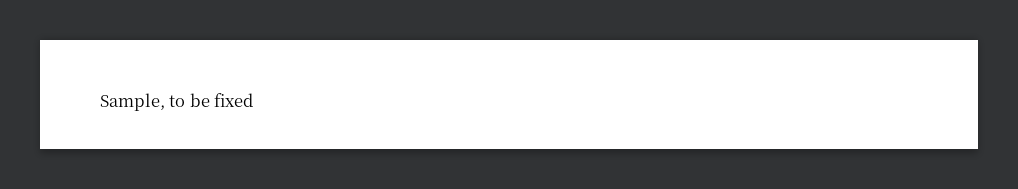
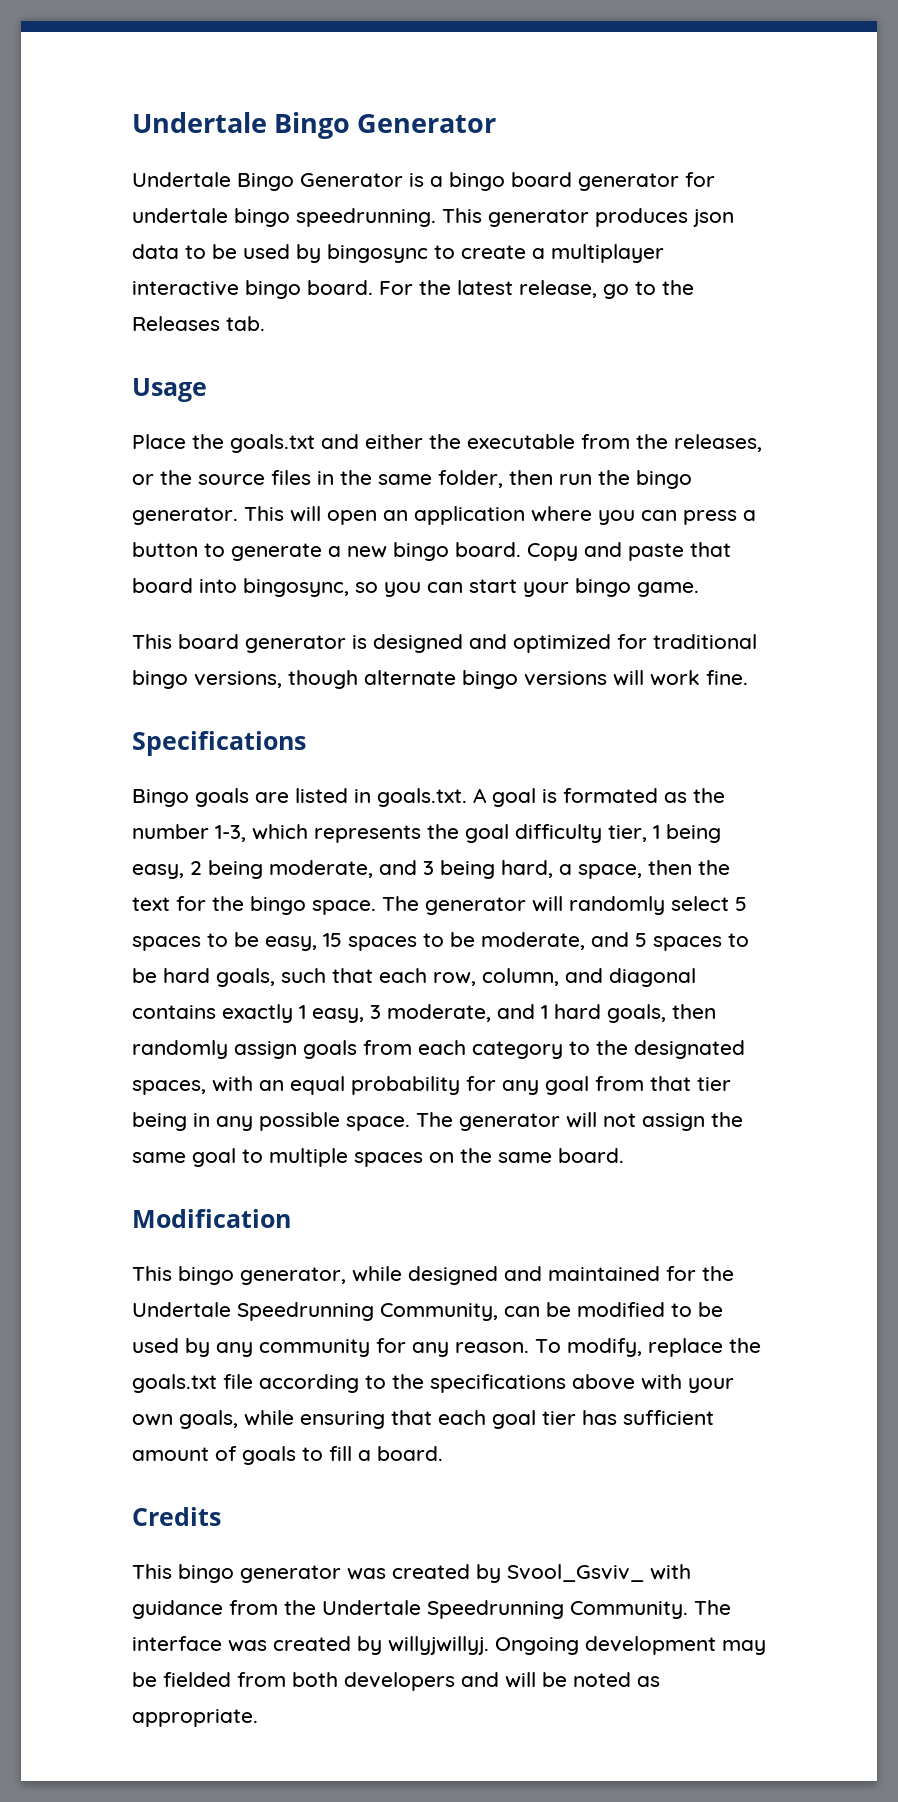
[100,93,254,111] Sample, to be fixed -> [132,112,497,139] [132,172,715,191] [132,208,734,227] [132,244,664,263] [132,280,694,299] [132,316,265,331] [132,378,207,402] [132,434,762,453] [132,470,692,489] [132,506,756,525] [132,542,731,561] [132,578,699,597] [132,634,757,653] [132,670,748,689] [132,731,306,756] [132,788,725,807] [132,824,721,843] [132,860,730,879] [132,896,747,915] [132,932,749,951] [132,968,696,987] [132,1004,716,1023] [132,1040,745,1059] [132,1076,731,1095] [132,1112,743,1131] [132,1148,624,1167] [132,1209,291,1228] [132,1266,734,1285] [132,1302,723,1321] [132,1338,761,1357] [132,1374,734,1393] [132,1410,714,1429] [132,1446,443,1465] [132,1507,221,1526] [132,1564,691,1583] [132,1600,731,1619] [132,1636,766,1655] [132,1672,660,1691] [132,1709,258,1727] Undertale Bingo Generator // Undertale Bingo Generator is a bingo board generator for undertale bingo speedrunning. This generator produces json data to be used by bingosync to create a multiplayer interactive bingo board. For the latest release, go to the Releases tab. // Usage // Place the goals.txt and either the executable from the releases, or the source files in the same folder, then run the bingo generator. This will open an application where you can press a button to generate a new bingo board. Copy and paste that board into bingosync, so you can start your bingo game. // This board generator is designed and optimized for traditional bingo versions, though alternate bingo versions will work fine. // Specifications // Bingo goals are listed in goals.txt. A goal is formated as the number 1-3, which represents the goal difficulty tier, 1 being easy, 2 being moderate, and 3 being hard, a space, then the text for the bingo space. The generator will randomly select 5 spaces to be easy, 15 spaces to be moderate, and 5 spaces to be hard goals, such that each row, column, and diagonal contains exactly 1 easy, 3 moderate, and 1 hard goals, then randomly assign goals from each category to the designated spaces, with an equal probability for any goal from that tier being in any possible space. The generator will not assign the same goal to multiple spaces on the same board. // Modification // This bingo generator, while designed and maintained for the Undertale Speedrunning Community, can be modified to be used by any community for any reason. To modify, replace the goals.txt file according to the specifications above with your own goals, while ensuring that each goal tier has sufficient amount of goals to fill a board. // Credits // This bingo generator was created by Svool_Gsviv_ with guidance from the Undertale Speedrunning Community. The interface was created by willyjwillyj. Ongoing development may be fielded from both developers and will be noted as appropriate.

